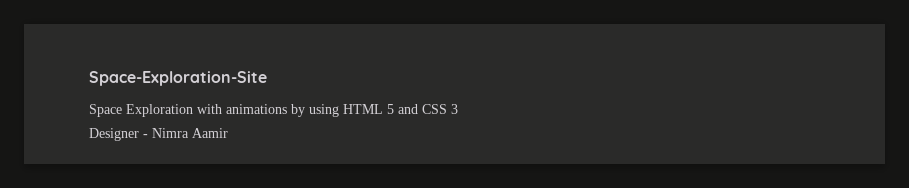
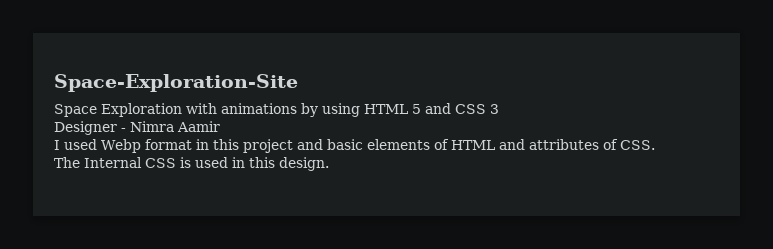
(228, 133) none -> [54,139,655,153] [54,157,329,171] // I used Webp format in this project and basic elements of HTML and attributes of CSS. // The Internal CSS is used in this design.

